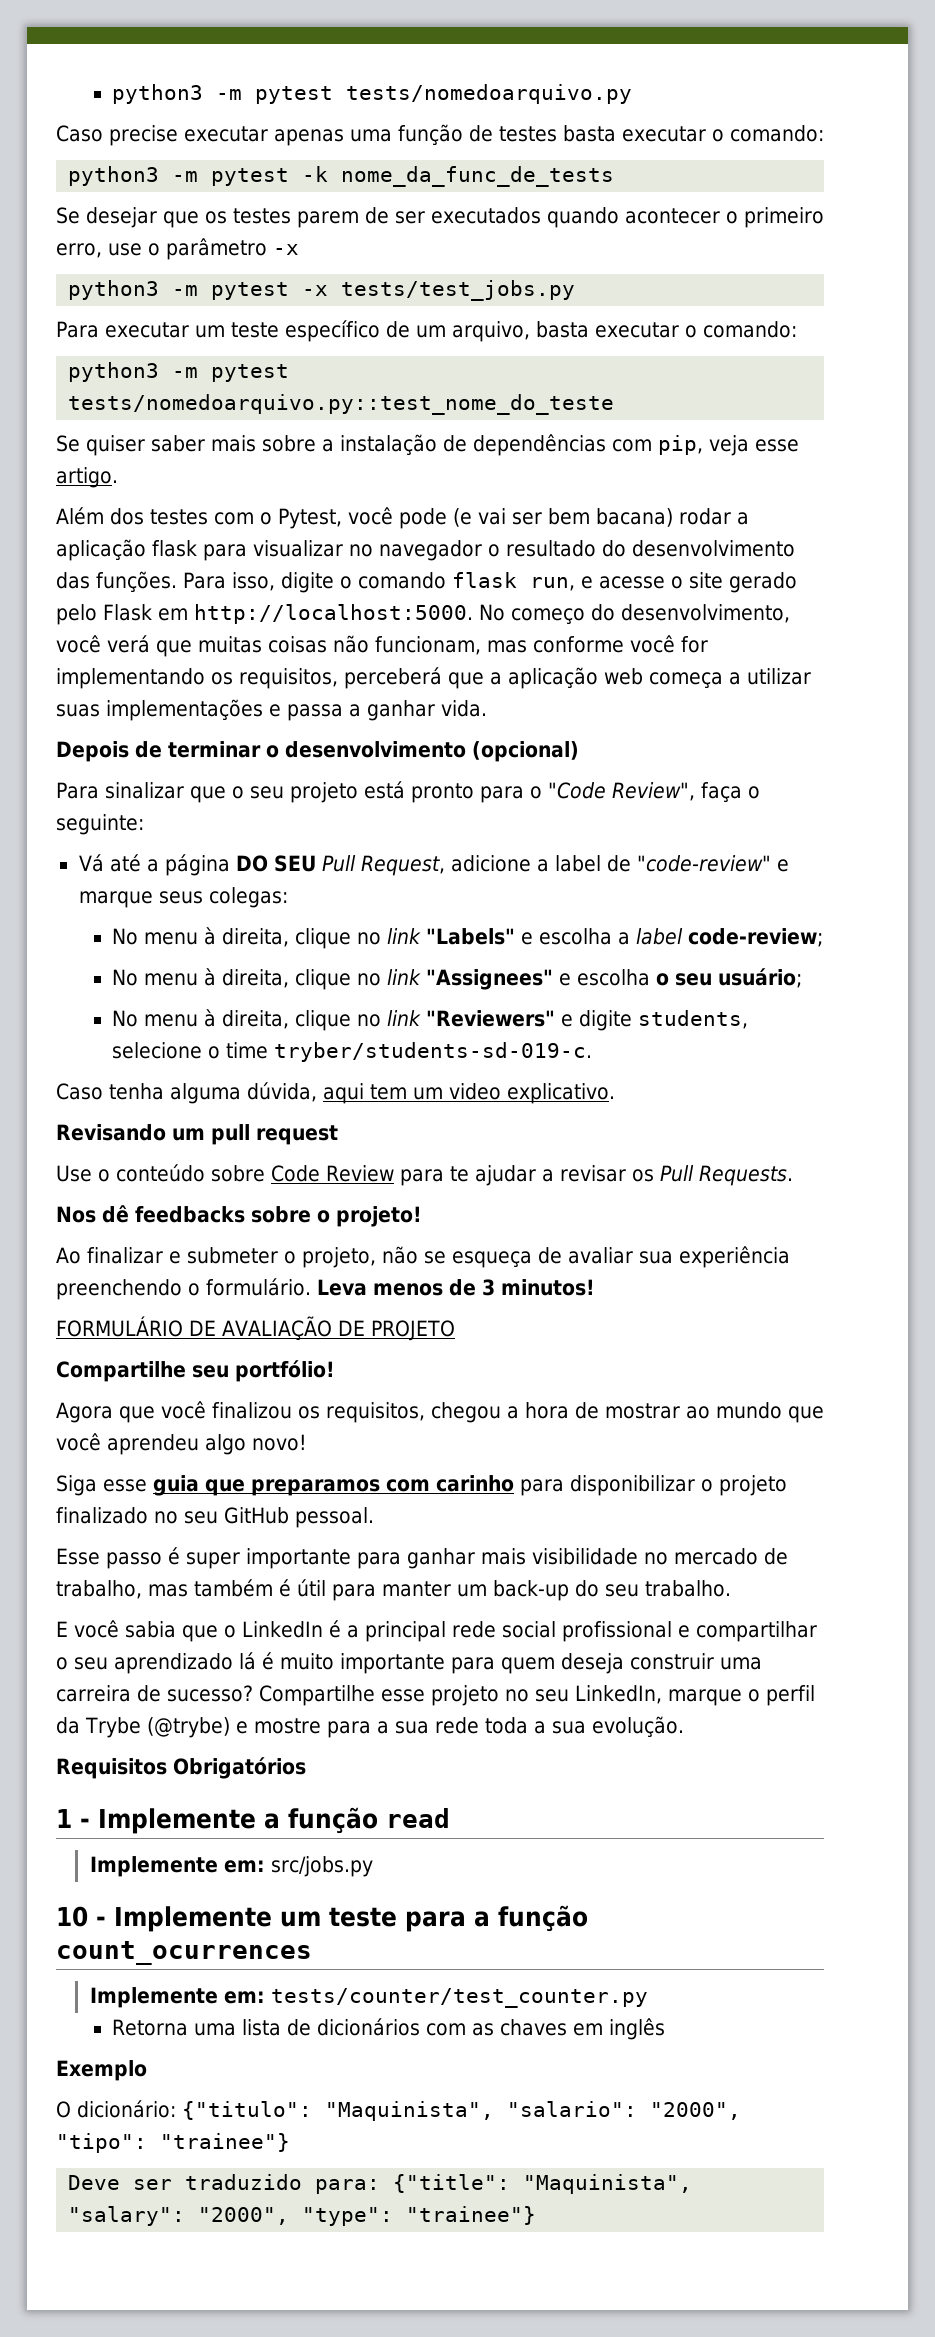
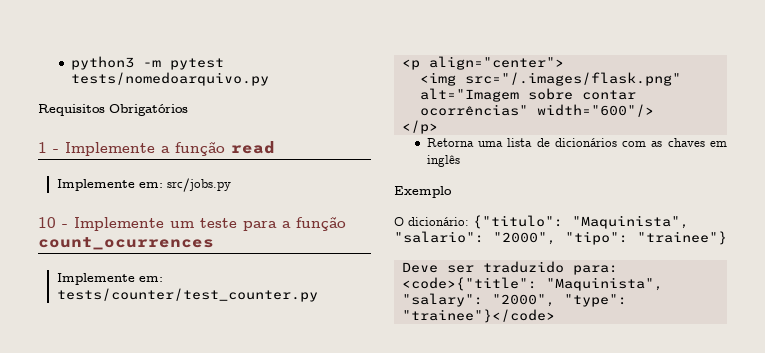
[56,124,824,146] [68,166,615,187] [56,207,824,228] [56,238,299,260] [68,280,576,301] [56,320,797,342] [68,362,290,382] [68,394,615,415] [56,434,799,456] [56,467,118,488] [56,507,749,529] [56,539,795,561] [56,571,797,593] [56,604,790,625] [56,635,708,657] [56,667,811,689] [56,699,487,721] [56,741,579,762] [56,781,760,803] [56,814,144,835] [78,854,789,876] [78,887,288,908] [112,927,824,949] [112,968,803,990] [112,1009,749,1031] [112,1042,593,1062] [56,1082,615,1104] [56,1124,338,1145] [56,1164,793,1186] [56,1205,422,1227] [56,1246,790,1268] [56,1278,595,1300] [56,1316,455,1341] [56,1360,335,1382] [56,1401,824,1423] [56,1433,307,1455] [56,1475,787,1496] [56,1507,374,1528] [56,1547,788,1569] [56,1579,731,1601] [56,1620,817,1642] [56,1652,762,1674] [56,1685,815,1706] [56,1716,684,1738] // Caso precise executar apenas uma função de testes basta executar o comando: // python3 -m pytest -k nome_da_func_de_tests // Se desejar que os testes parem de ser executados quando acontecer o primeiro erro, use o parâmetro -x // python3 -m pytest -x tests/test_jobs.py // Para executar um teste específico de um arquivo, basta executar o comando: // python3 -m pytest tests/nomedoarquivo.py::test_nome_do_teste // Se quiser saber mais sobre a instalação de dependências com pip, veja esse artigo. // Além dos testes com o Pytest, você pode (e vai ser bem bacana) rodar a aplicação flask para visualizar no navegador o resultado do desenvolvimento das funções. Para isso, digite o comando flask run, e acesse o site gerado pelo Flask em http://localhost:5000. No começo do desenvolvimento, você verá que muitas coisas não funcionam, mas conforme você for implementando os requisitos, perceberá que a aplicação web começa a utilizar suas implementações e passa a ganhar vida. // Depois de terminar o desenvolvimento (opcional) // Para sinalizar que o seu projeto está pronto para o "Code Review", faça o seguinte: // Vá até a página DO SEU Pull Request, adicione a label de "code-review" e marque seus colegas: // No menu à direita, clique no link "Labels" e escolha a label code-review; // No menu à direita, clique no link "Assignees" e escolha o seu usuário; // No menu à direita, clique no link "Reviewers" e digite students, selecione o time tryber/students-sd-019-c. // Caso tenha alguma dúvida, aqui tem um video explicativo. // Revisando um pull request // Use o conteúdo sobre Code Review para te ajudar a revisar os Pull Requests. // Nos dê feedbacks sobre o projeto! // Ao finalizar e submeter o projeto, não se esqueça de avaliar sua experiência preenchendo o formulário. Leva menos de 3 minutos! // FORMULÁRIO DE AVALIAÇÃO DE PROJETO // Compartilhe seu portfólio! // Agora que você finalizou os requisitos, chegou a hora de mostrar ao mundo que você aprendeu algo novo! // Siga esse guia que preparamos com carinho para disponibilizar o projeto finalizado no seu GitHub pessoal. // Esse passo é super importante para ganhar mais visibilidade no mercado de trabalho, mas também é útil para manter um back-up do seu trabalho. // E você sabia que o LinkedIn é a principal rede social profissional e compartilhar o seu aprendizado lá é muito importante para quem deseja construir uma carreira de sucesso? Compartilhe esse projeto no seu LinkedIn, marque o perfil da Trybe (@trybe) e mostre para a sua rede toda a sua evolução. -> (269, 79) none
(648, 1998) none -> [401,56,564,70] [419,72,681,86] [419,88,636,102] [419,104,654,117] [401,120,438,134] // <p align="center"> // <img src="/.images/flask.png" alt="Imagem sobre contar ocorrências" width="600"/> // </p>
[393,2174,511,2193] {"title": -> [401,277,537,291] <code>{"title":
[406,2206,537,2225] "trainee"} -> [401,309,555,323] "trainee"}</code>

